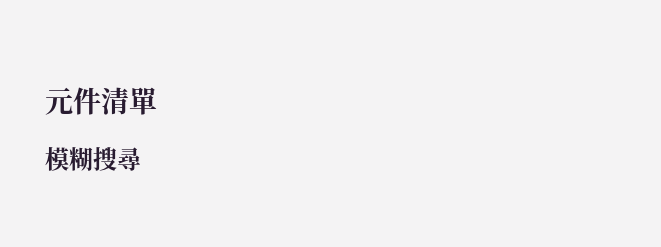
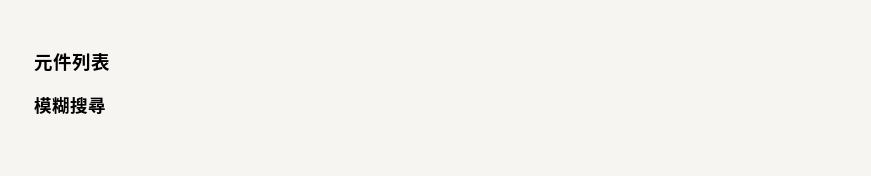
[101,87,157,115] 清單 -> [72,53,110,72] 列表

